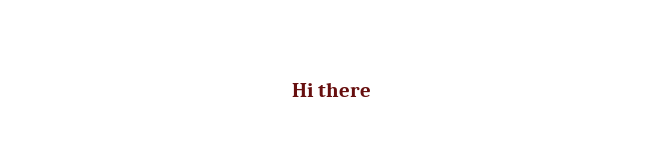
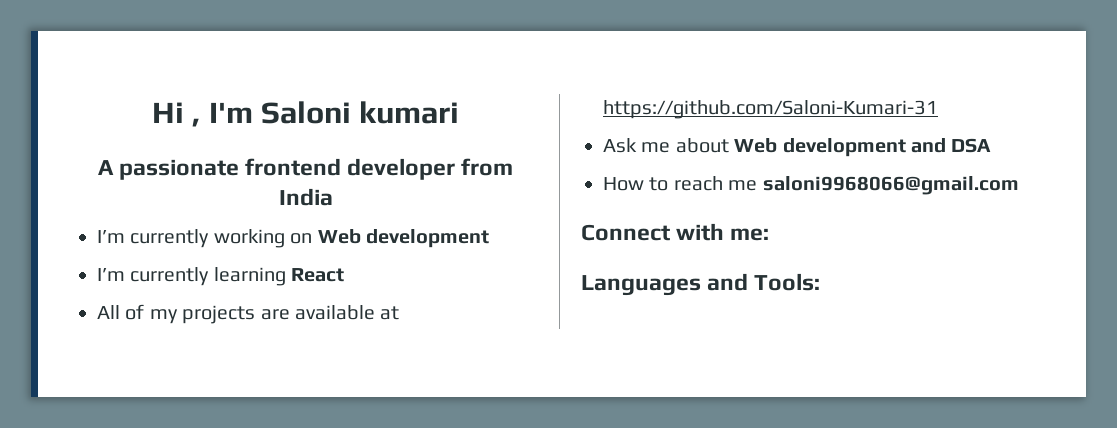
[318,82,372,97] there -> [192,101,460,127] [97,158,514,180] [278,188,333,206] [97,229,489,248] [97,267,345,286] [97,304,400,324] [603,100,938,119] [603,138,992,157] [603,176,1019,195] [581,223,770,241] [581,273,821,296] , I'm Saloni kumari // A passionate frontend developer from India // I’m currently working on Web development // I’m currently learning React // All of my projects are available at https://github.com/Saloni-Kumari-31 // Ask me about Web development and DSA // How to reach me saloni9968066@gmail.com // Connect with me: // Languages and Tools:

